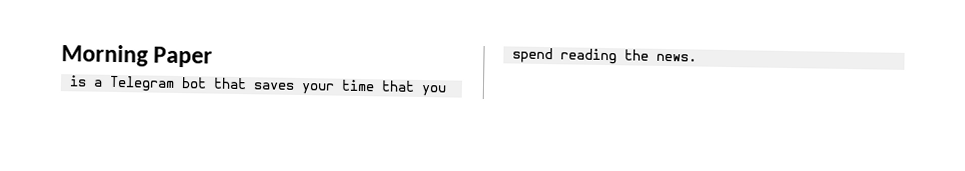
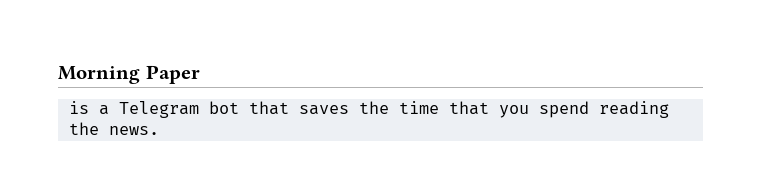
[301,83,336,95] your -> [358,101,389,114] the

